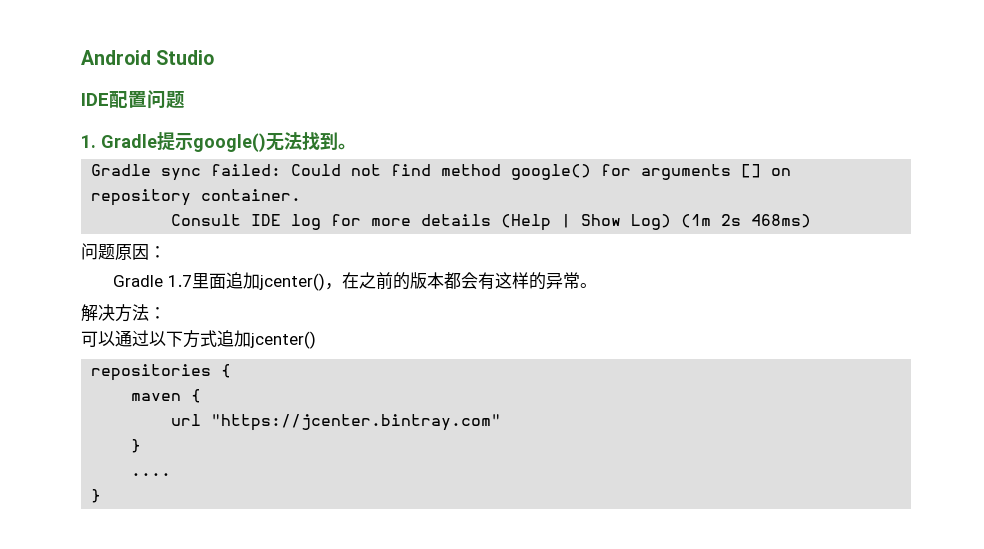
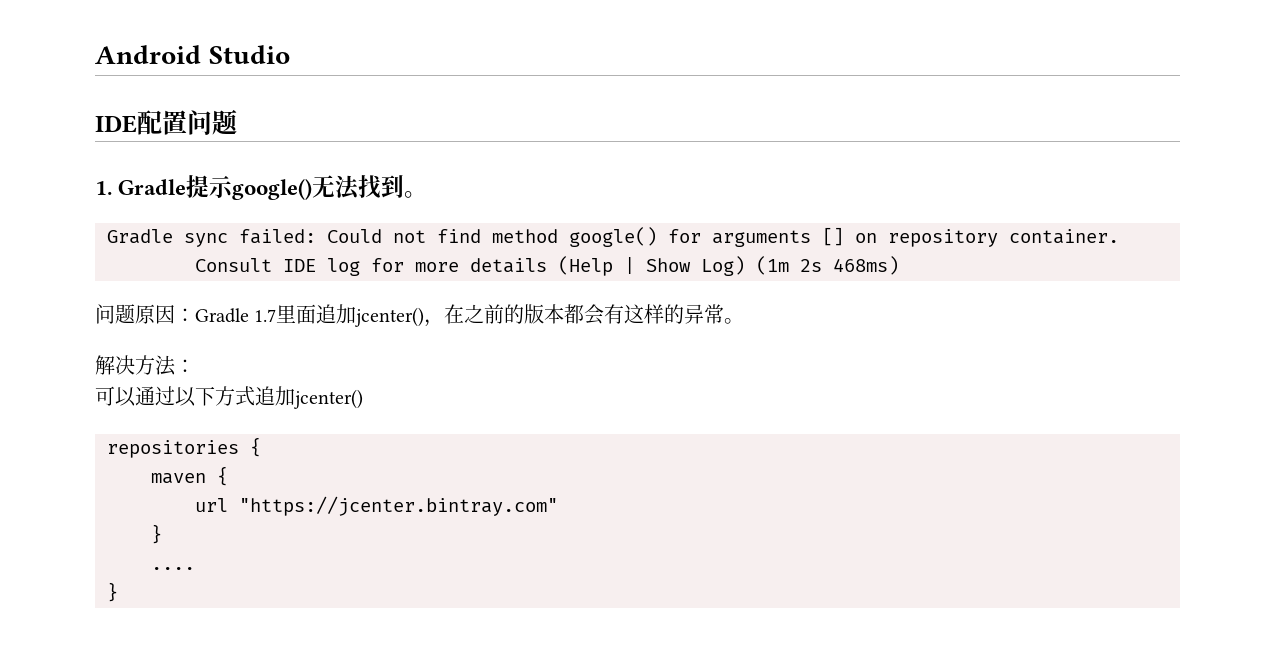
(166, 252) // -> (195, 315) none

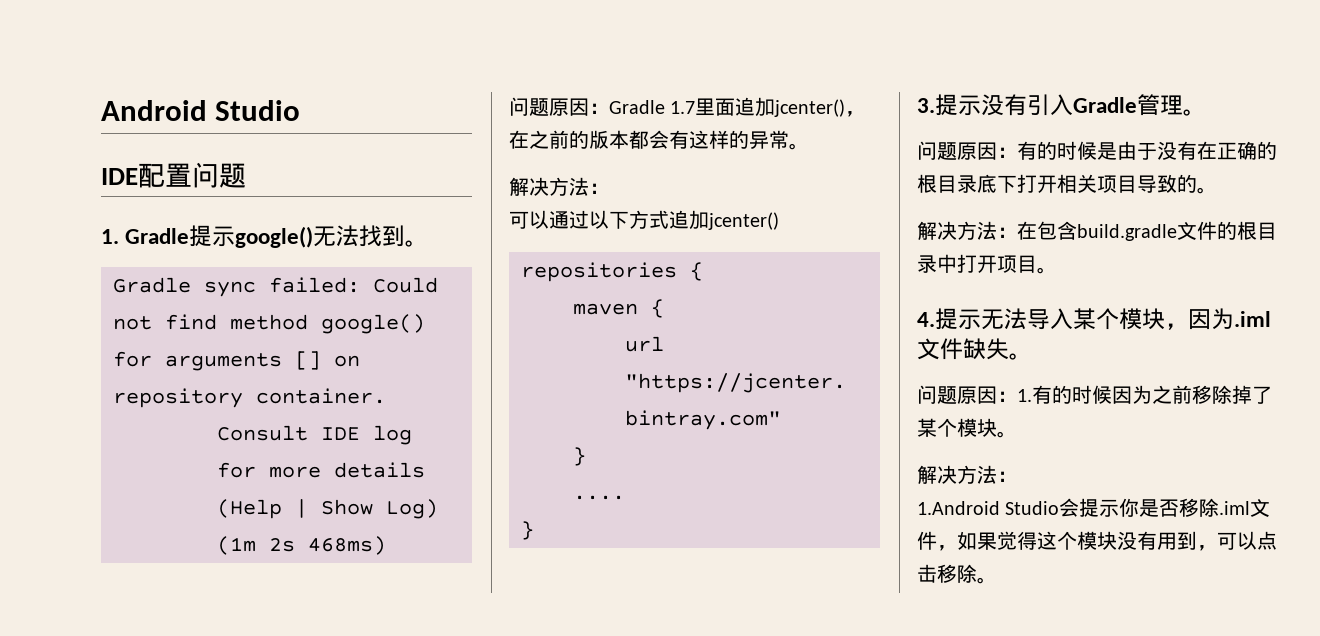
(118, 592) none -> [917,94,1206,116] [917,141,1277,160] [917,174,1217,194] [917,221,1277,241] [917,254,1057,274] [917,308,1271,330] [917,338,1032,360] [917,385,1272,404] [917,418,1017,438] [917,465,1017,484] [917,498,1271,517] [917,531,1277,551] [917,564,997,584] // 3.提示没有引入Gradle管理。 // 问题原因：有的时候是由于没有在正确的根目录底下打开相关项目导致的。 // 解决方法：在包含build.gradle文件的根目录中打开项目。 // 4.提示无法导入某个模块，因为.iml文件缺失。 // 问题原因：1.有的时候因为之前移除掉了某个模块。 // 解决方法： // 1.Android Studio会提示你是否移除.iml文件，如果觉得这个模块没有用到，可以点击移除。

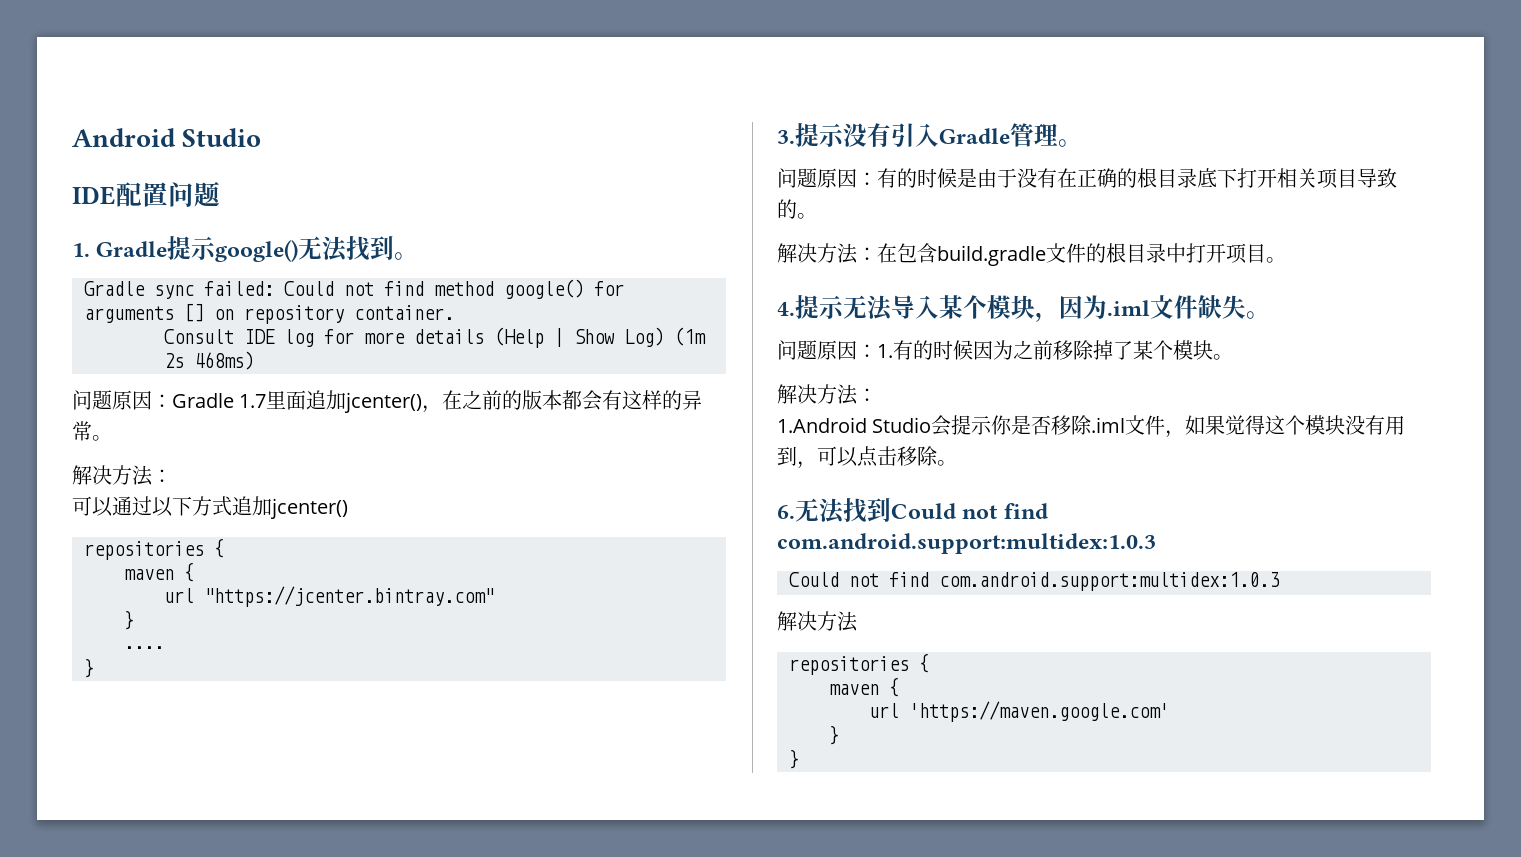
(997, 580) none -> [777,498,1048,524] [777,533,1156,554] [789,572,1280,591] [777,611,858,632] [789,653,929,675] [829,677,899,697] [869,701,1169,722] [829,725,839,745] [789,749,799,769] // 6.无法找到Could not find com.android.support:multidex:1.0.3 // Could not find com.android.support:multidex:1.0.3 // 解决方法 // repositories { // maven { // url 'https://maven.google.com' // } // }

